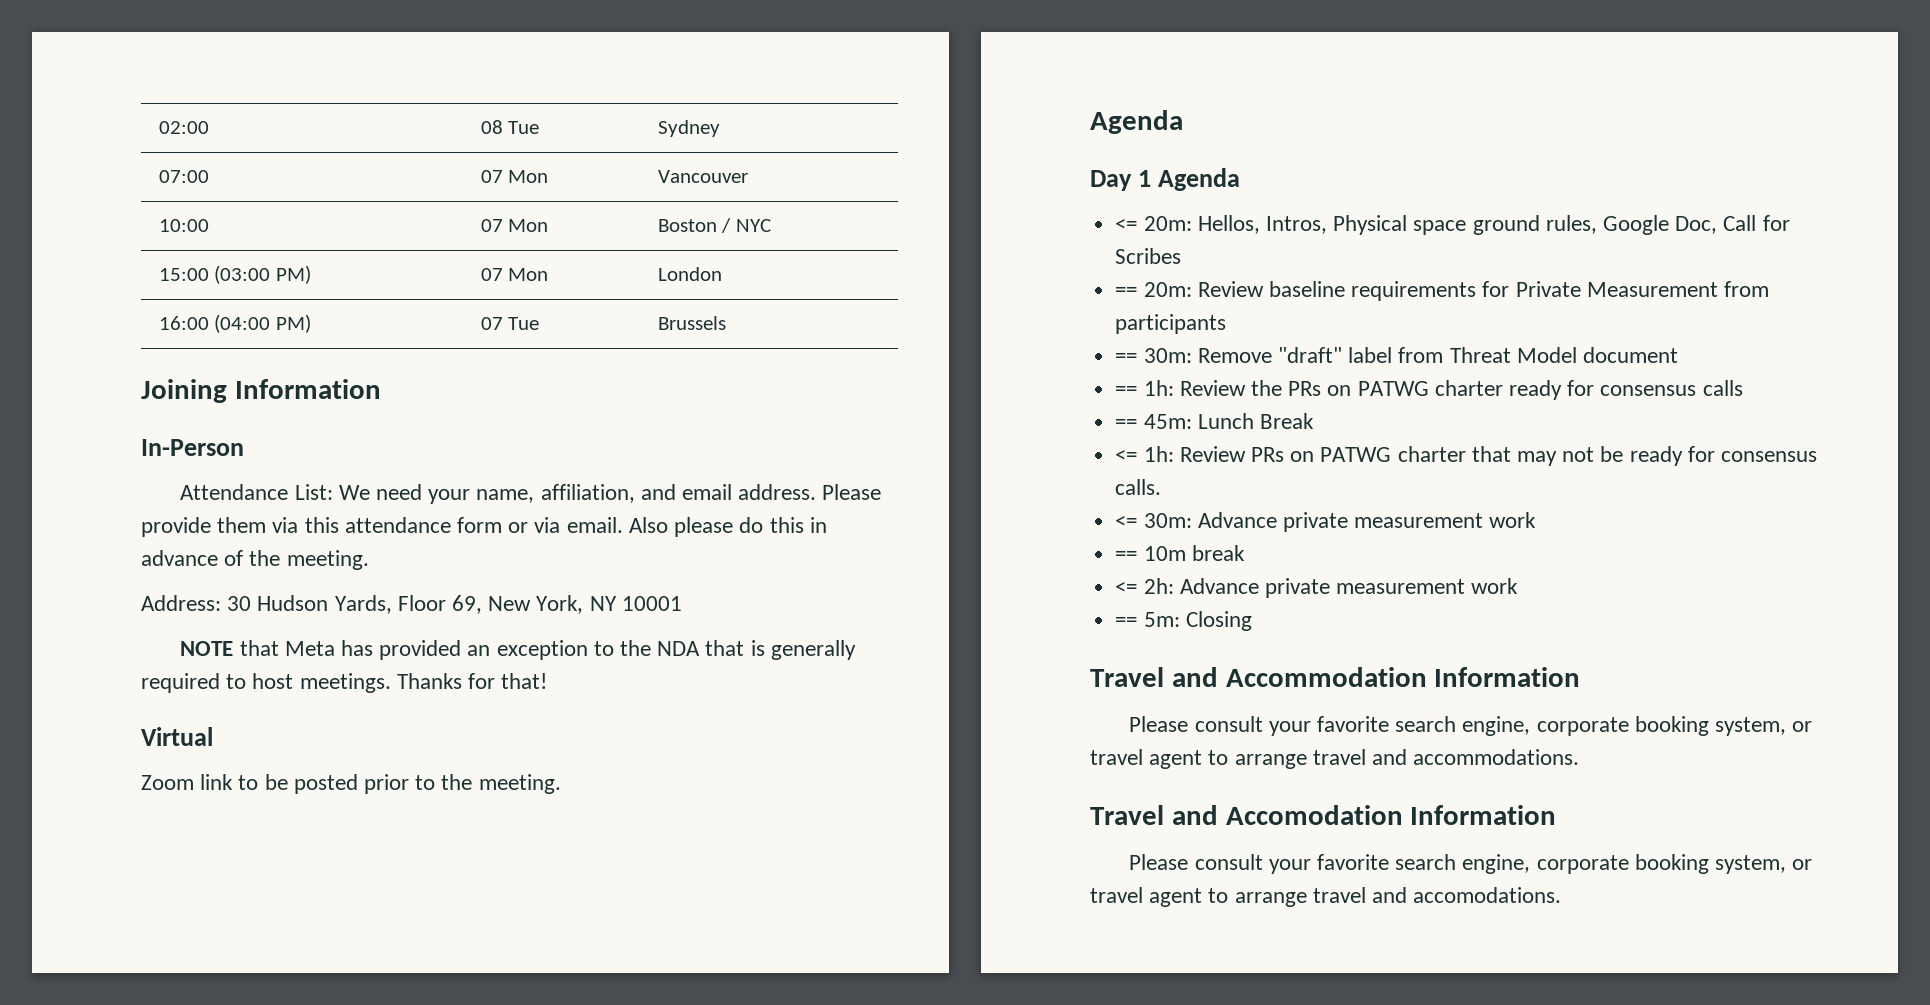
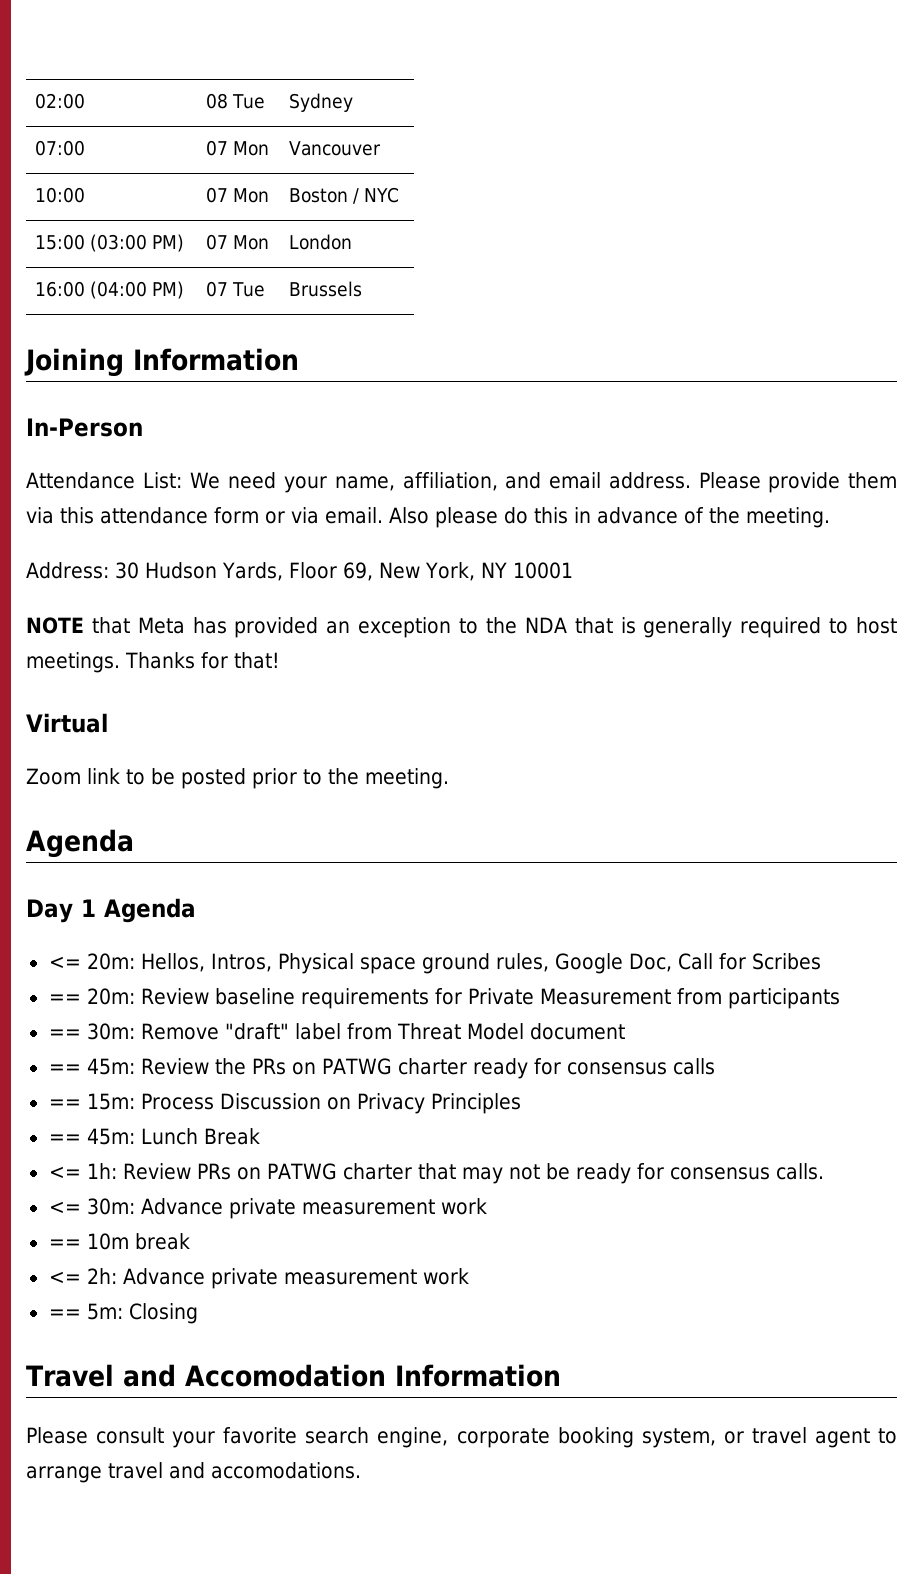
[1143,380,1174,396] 1h: -> [86,1058,135,1075] 45m:
(1743, 388) none -> [48,1093,521,1114] // == 15m: Process Discussion on Privacy Principles
[1090,667,1581,687] [1129,716,1813,736] [1090,749,1580,769] // Travel and Accommodation Information // Please consult your favorite search engine, corporate booking system, or travel agent to arrange travel and accommodations. -> (198, 1313) none

